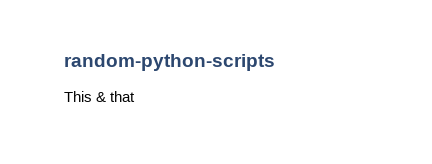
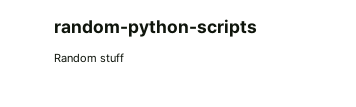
[64,91,136,102] This & that -> [54,53,125,63] Random stuff

